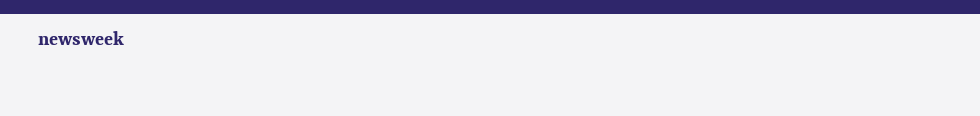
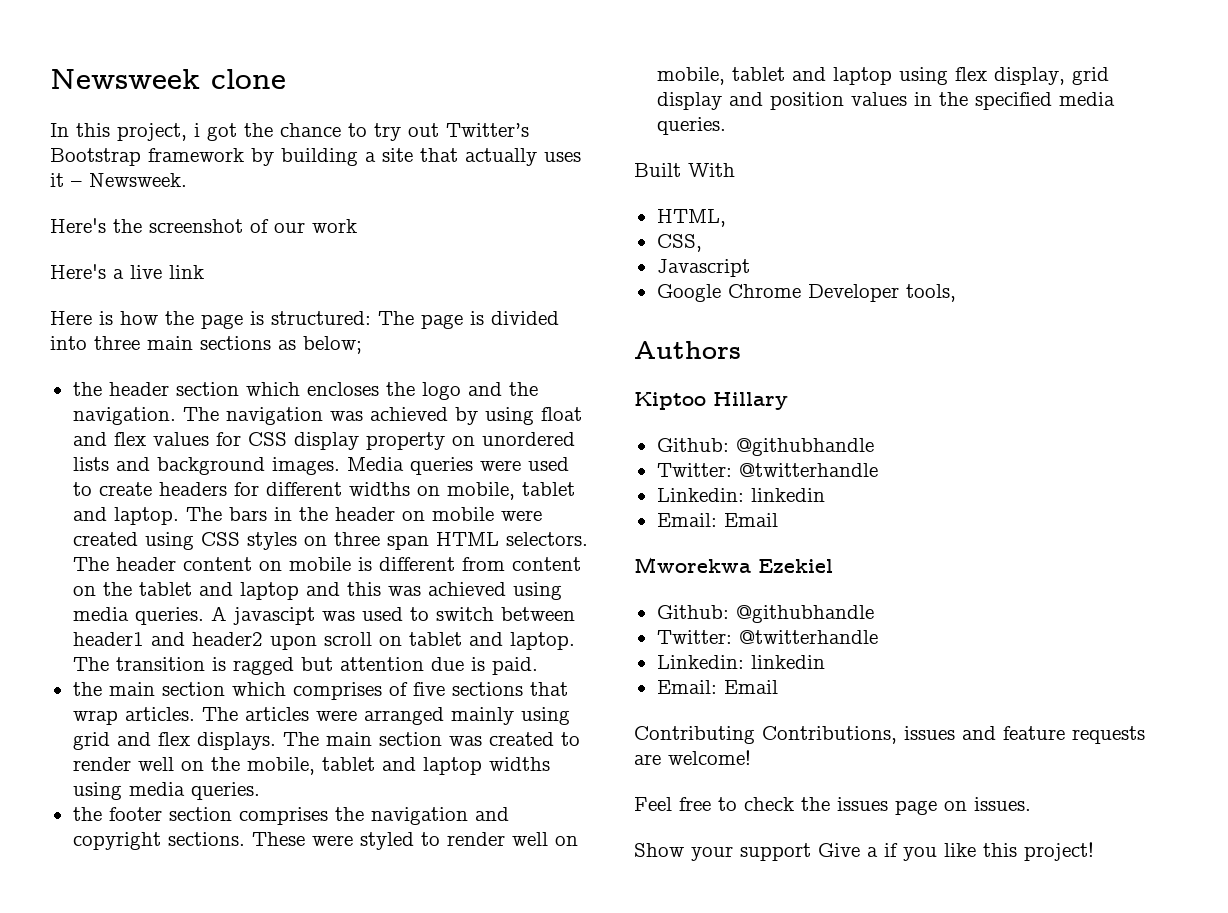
[38,31,124,45] newsweek -> [50,69,286,89] [50,123,529,141] [50,148,581,166] [50,173,187,187] [50,218,357,233] [50,264,204,279] [50,311,559,329] [50,336,362,354] [72,382,538,400] [72,407,582,425] [72,432,575,450] [72,457,569,475] [72,482,575,500] [72,507,542,525] [72,532,588,550] [72,557,581,571] [72,582,562,600] [72,606,575,625] [72,632,575,650] [72,657,538,675] [72,682,568,700] [72,707,570,725] [72,732,580,750] [72,757,550,775] [72,782,260,800] [72,807,509,825] [72,832,578,850] [656,67,1109,85] [656,92,1115,110] [656,117,726,135] [634,163,735,177] [656,209,726,227] [656,234,702,252] [656,259,750,277] [656,284,956,302] [634,341,741,359] [634,392,788,410] [656,438,874,456] [656,463,878,477] [656,488,825,502] [656,513,778,527] [634,557,833,573] [656,605,874,623] [656,630,878,644] [656,655,825,669] [656,680,778,694] [634,726,1145,744] [634,750,751,765] [634,797,1031,815] [634,842,1094,861] Newsweek clone // In this project, i got the chance to try out Twitter’s Bootstrap framework by building a site that actually uses it – Newsweek. // Here's the screenshot of our work // Here's a live link // Here is how the page is structured: The page is divided into three main sections as below; // the header section which encloses the logo and the navigation. The navigation was achieved by using float and flex values for CSS display property on unordered lists and background images. Media queries were used to create headers for different widths on mobile, tablet and laptop. The bars in the header on mobile were created using CSS styles on three span HTML selectors. The header content on mobile is different from content on the tablet and laptop and this was achieved using media queries. A javascipt was used to switch between header1 and header2 upon scroll on tablet and laptop. The transition is ragged but attention due is paid. // the main section which comprises of five sections that wrap articles. The articles were arranged mainly using grid and flex displays. The main section was created to render well on the mobile, tablet and laptop widths using media queries. // the footer section comprises the navigation and copyright sections. These were styled to render well on mobile, tablet and laptop using flex display, grid display and position values in the specified media queries. // Built With // HTML, // CSS, // Javascript // Google Chrome Developer tools, // Authors // Kiptoo Hillary // Github: @githubhandle // Twitter: @twitterhandle // Linkedin: linkedin // Email: Email // Mworekwa Ezekiel // Github: @githubhandle // Twitter: @twitterhandle // Linkedin: linkedin // Email: Email // Contributing Contributions, issues and feature requests are welcome! // Feel free to check the issues page on issues. // Show your support Give a if you like this project!

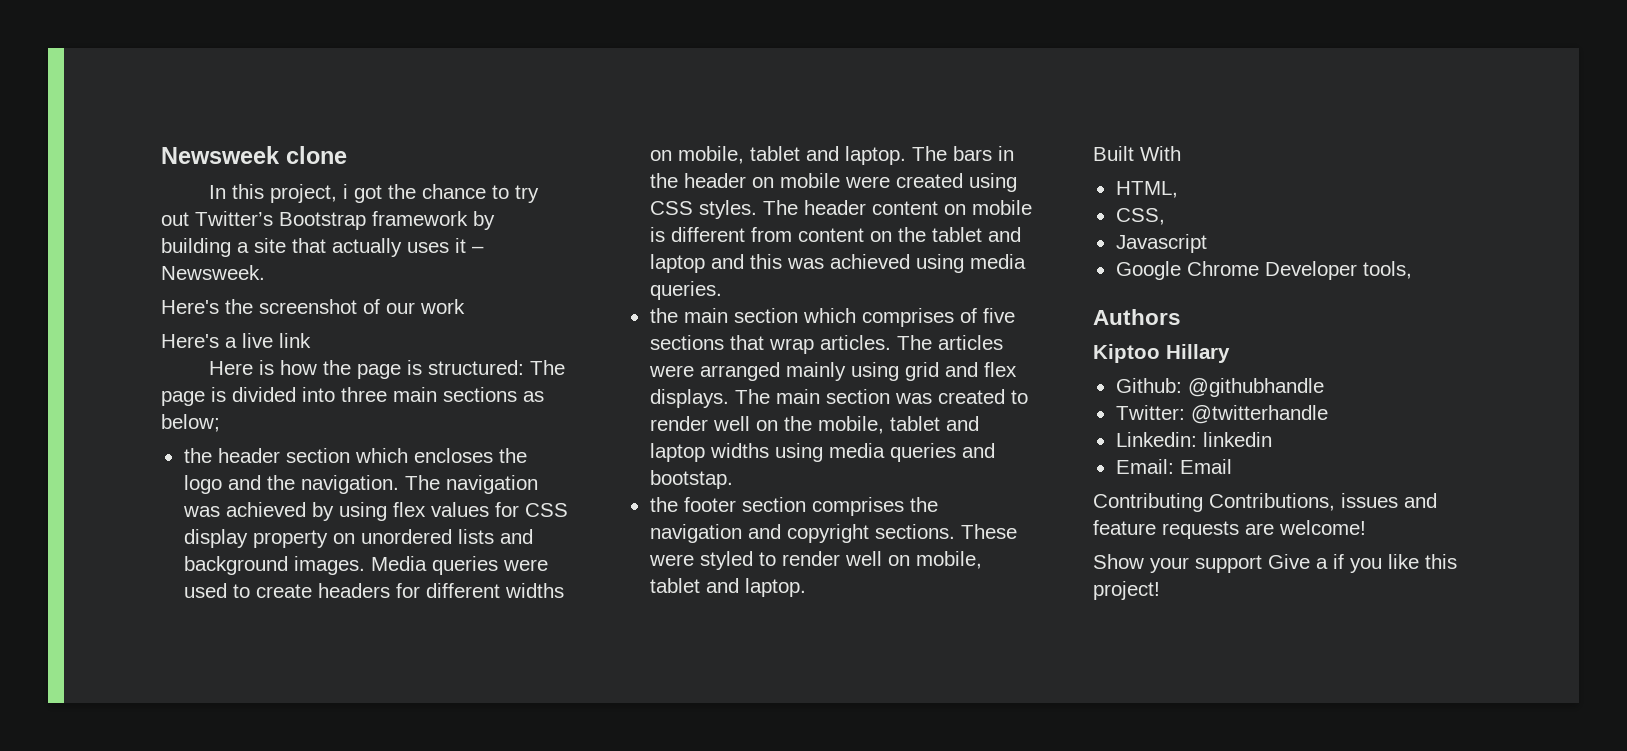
[540,407,582,421] [72,432,107,446] float and -> (387, 511) none
[246,532,588,550] styles on three span HTML selectors. -> [698,200,757,219] styles.
[210,606,575,625] [72,632,575,650] [72,657,538,675] A javascipt was used to switch between header1 and header2 upon scroll on tablet and laptop. The transition is ragged but attention due is paid. -> (722, 290) none
[190,782,260,800] queries. -> [889,443,995,462] [649,470,733,489] queries and bootstap.
[832,67,1109,85] [656,92,1115,110] [656,117,726,135] laptop using flex display, grid display and position values in the specified media queries. -> [744,578,806,597] laptop.
[634,557,833,573] [656,605,874,623] [656,630,878,644] [656,655,825,669] [656,680,778,694] // Mworekwa Ezekiel // Github: @githubhandle // Twitter: @twitterhandle // Linkedin: linkedin // Email: Email -> (1232, 466) none
[634,797,1031,815] // Feel free to check the issues page on issues. -> (1366, 527) none

